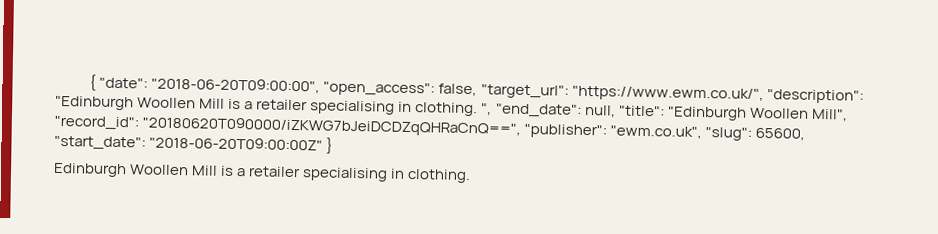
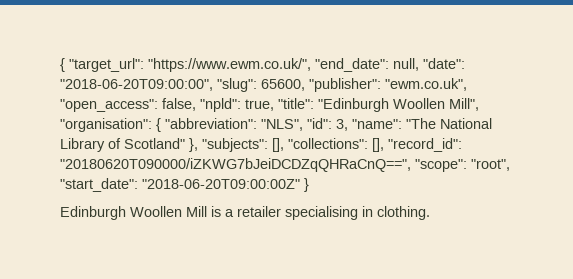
[89,74,864,104] [55,95,848,122] [54,115,806,141] { "date": "2018-06-20T09:00:00", "open_access": false, "target_url": "https://www.ewm.co.uk/", "description": "Edinburgh Woollen Mill is a retailer specialising in clothing. ", "end_date": null, "title": "Edinburgh Woollen Mill", "record_id": "20180620T090000/iZKWG7bJeiDCDZqQHRaCnQ==", "publisher": "ewm.co.uk", "slug": 65600, -> [60,58,465,72] [60,78,467,92] [60,98,479,112] [60,118,492,132] [60,138,462,152] [60,158,510,172] { "target_url": "https://www.ewm.co.uk/", "end_date": null, "date": "2018-06-20T09:00:00", "slug": 65600, "publisher": "ewm.co.uk", "open_access": false, "npld": true, "title": "Edinburgh Woollen Mill", "organisation": { "abbreviation": "NLS", "id": 3, "name": "The National Library of Scotland" }, "subjects": [], "collections": [], "record_id": "20180620T090000/iZKWG7bJeiDCDZqQHRaCnQ==", "scope": "root",

